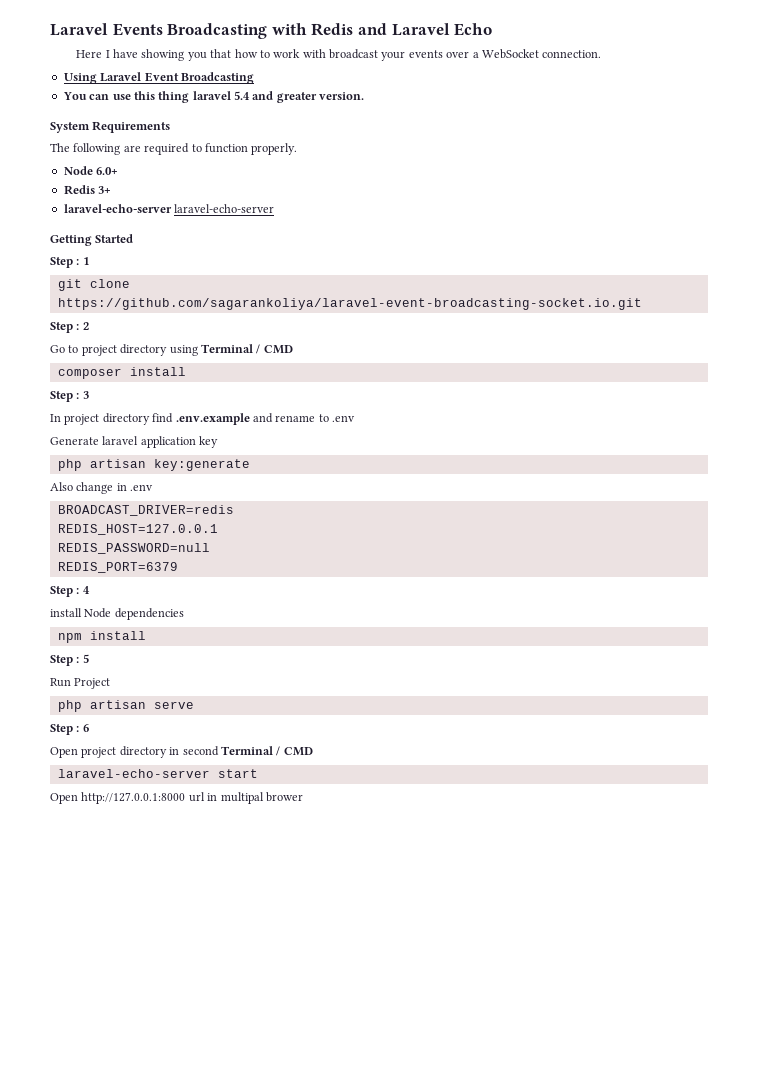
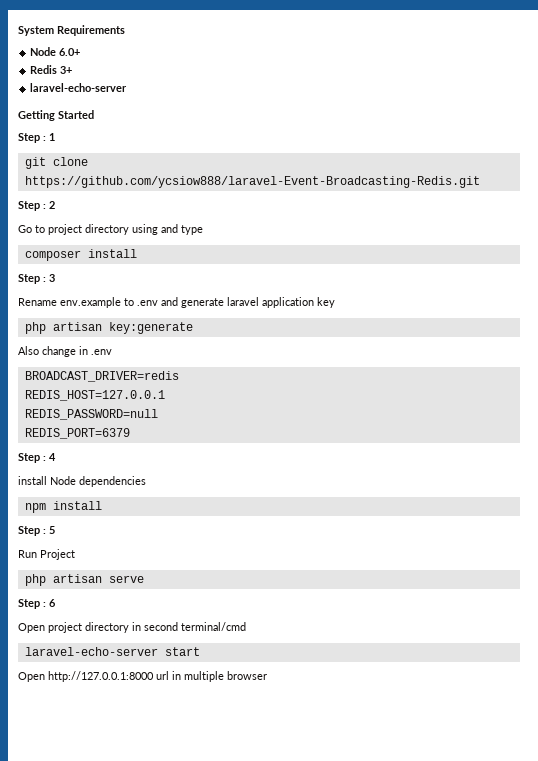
[50,23,493,39] [76,49,602,61] [63,72,254,84] [62,91,365,103] [50,121,171,133] [50,143,298,155] Laravel Events Broadcasting with Redis and Laravel Echo // Here I have showing you that how to work with broadcast your events over a WebSocket connection. // Using Laravel Event Broadcasting // You can use this thing laravel 5.4 and greater version. // System Requirements // The following are required to function properly. -> [18,25,125,36] System Requirements
[174,204,275,213] laravel-echo-server -> (128, 87) none
[57,298,642,310] https://github.com/sagarankoliya/laravel-event-broadcasting-socket.io.git -> [24,176,480,188] https://github.com/ycsiow888/laravel-Event-Broadcasting-Redis.git
[200,344,293,354] Terminal / CMD -> [161,224,203,235] and type
[50,413,316,425] In project directory find .env.example and rename -> [18,297,121,308] Rename env.example
[50,437,99,445] // Generate -> [161,297,224,308] and generate
[220,746,313,756] Terminal / CMD -> [181,622,246,631] terminal/cmd
[220,792,303,804] multipal brower -> [184,671,267,682] multiple browser

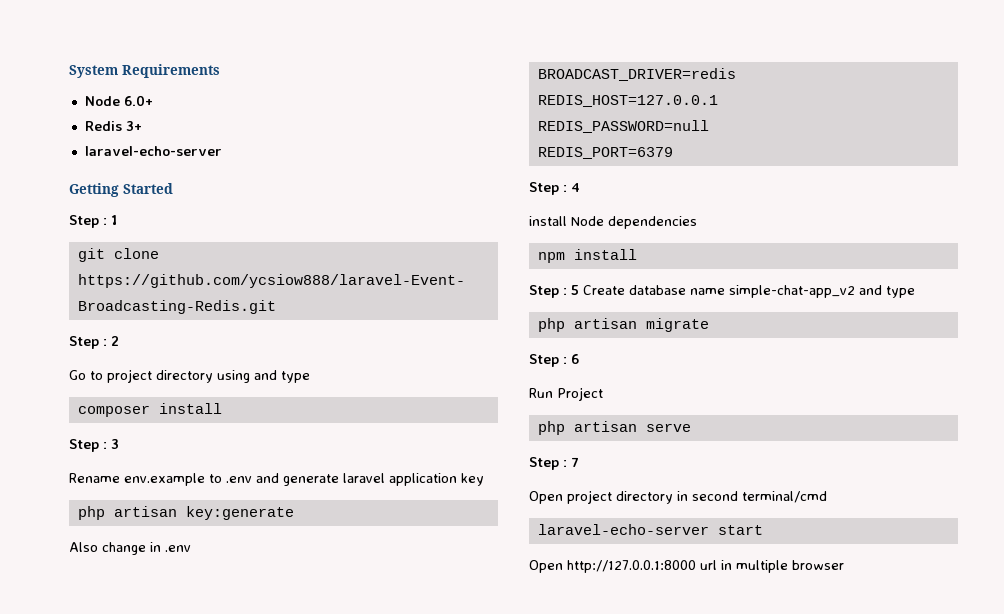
(55, 530) none -> [583,285,915,298] [537,318,709,332] [529,354,579,367] Create database name simple-chat-app_v2 and type // php artisan migrate // Step : 6
[49,599,56,607] 6 -> [571,457,579,467] 7

